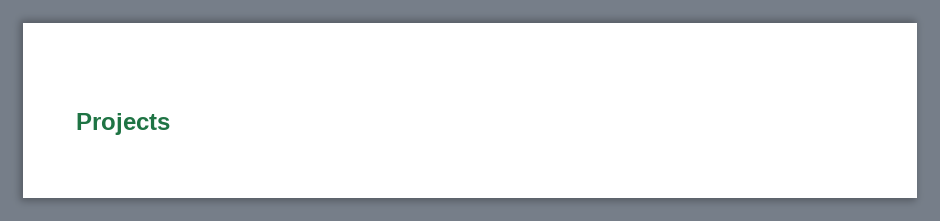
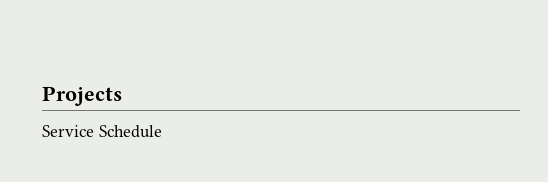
(170, 124) none -> [42,125,162,138] // Service Schedule

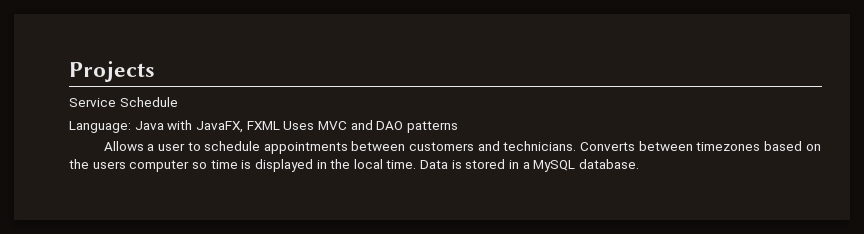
(162, 131) none -> [69,120,458,133] [103,141,821,154] [69,159,639,172] // Language: Java with JavaFX, FXML Uses MVC and DAO patterns // Allows a user to schedule appointments between customers and technicians. Converts between timezones based on the users computer so time is displayed in the local time. Data is stored in a MySQL database.

